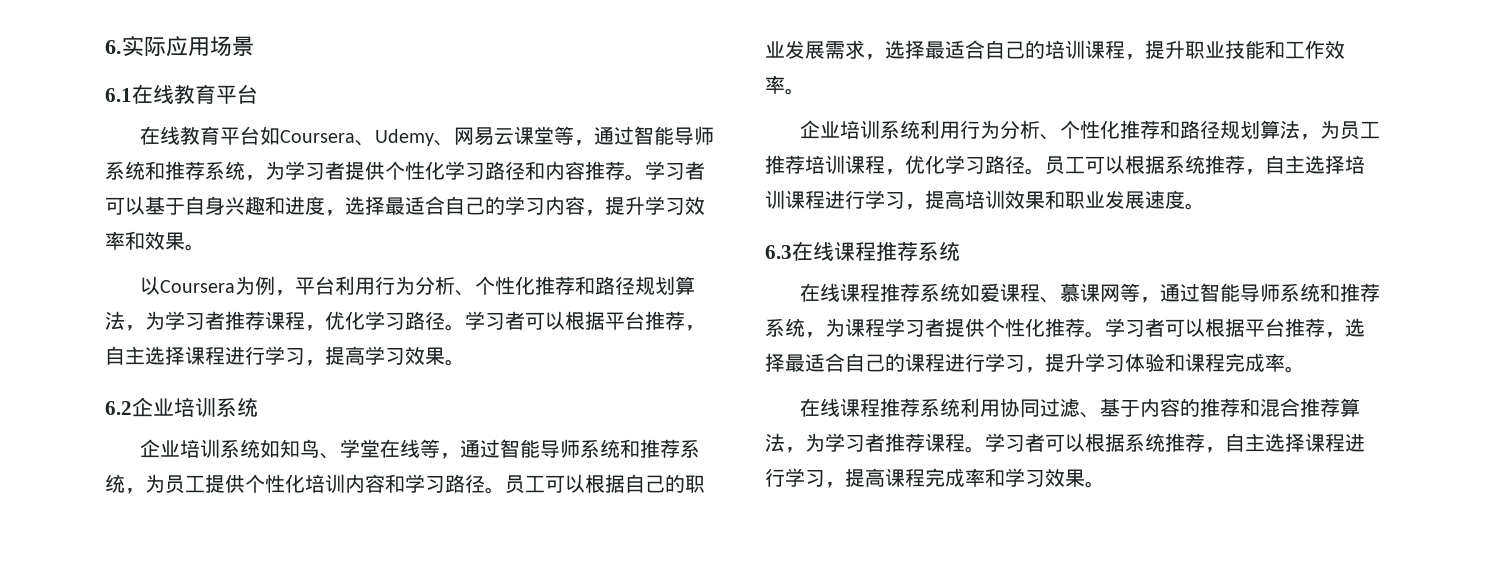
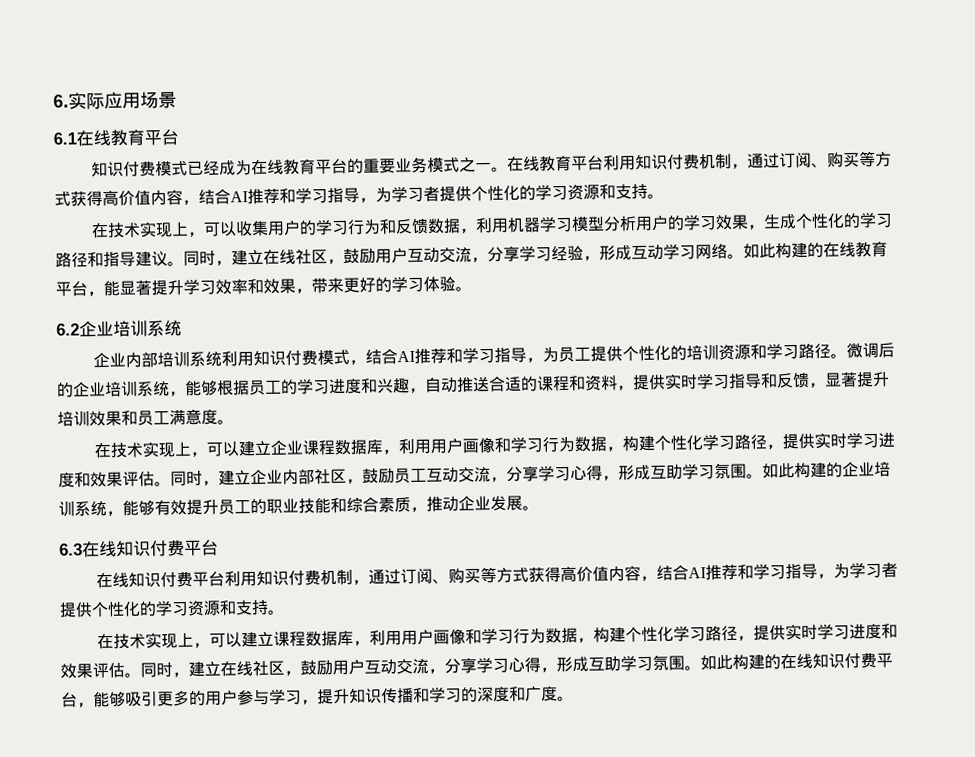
[140,126,715,146] [105,161,705,181] [105,196,605,216] 在线教育平台如Coursera、Udemy、网易云课堂等，通过智能导师系统和推荐系统，为学习者提供个性化学习路径和内容推荐。学习者可以基于自身兴趣和进度，选择最适合自己的学习内容， -> [90,150,892,178] [54,183,664,207] [90,211,893,239] [55,240,888,268] [55,280,152,297] 知识付费模式已经成为在线教育平台的重要业务模式之一。在线教育平台利用知识付费机制，通过订阅、购买等方式获得高价值内容，结合AI推荐和学习指导，为学习者提供个性化的学习资源和支持。 // 在技术实现上，可以收集用户的学习行为和反馈数据，利用机器学习模型分析用户的学习效果，生成个性化的学习路径和指导建议。同时，建立在线社区，鼓励用户互动交流，分享学习经验，形成互动学习网络。如此构建的在线教育平台，能显著
[185,244,205,251] [140,276,696,296] [105,311,705,331] [105,346,445,366] 。 // 以Coursera为例，平台利用行为分析、个性化推荐和路径规划算法，为学习者推荐课程，优化学习路径。学习者可以根据平台推荐，自主选择课程进行学习，提高学习效果 -> [295,276,456,294] ，带来更好的学习体验
[180,439,701,459] [105,474,125,493] 培训系统如知鸟、学堂在线等，通过智能导师系统和推荐系统 -> [124,347,527,368] 内部培训系统利用知识付费模式，结合AI推荐和学习指导
[305,474,385,493] 培训内容 -> [669,344,751,361] 的培训资源
[505,474,705,494] [765,40,1345,60] [765,75,805,95] [800,120,1381,140] [765,155,1365,175] [765,190,1205,210] [765,241,960,261] [800,283,1381,303] [765,318,1365,338] [765,353,1305,373] [800,398,1361,418] [765,433,1365,453] [765,468,1085,488] 员工可以根据自己的职业发展需求，选择最适合自己的培训课程，提升职业技能和工作效率。 // 企业培训系统利用行为分析、个性化推荐和路径规划算法，为员工推荐培训课程，优化学习路径。员工可以根据系统推荐，自主选择培训课程进行学习，提高培训效果和职业发展速度。 // 6.3在线课程推荐系统 // 在线课程推荐系统如爱课程、慕课网等，通过智能导师系统和推荐系统，为课程学习者提供个性化推荐。学习者可以根据平台推荐，选择最适合自己的课程进行学习，提升学习体验和课程完成率。 // 在线课程推荐系统利用协同过滤、基于内容的推荐和混合推荐算法，为学习者推荐课程。学习者可以根据系统推荐，自主选择课程进行学习，提高课程完成率和学习效果 -> [845,342,895,359] [57,371,890,398] [57,408,234,427] [93,432,895,459] [58,461,891,488] [58,495,539,517] [59,539,219,558] [95,562,898,589] [59,599,285,618] [96,623,898,650] [60,652,893,679] [61,686,558,708] 微调后的企业培训系统，能够根据员工的学习进度和兴趣，自动推送合适的课程和资料，提供实时学习指导和反馈，显著提升培训效果和员工满意度。 // 在技术实现上，可以建立企业课程数据库，利用用户画像和学习行为数据，构建个性化学习路径，提供实时学习进度和效果评估。同时，建立企业内部社区，鼓励员工互动交流，分享学习心得，形成互助学习氛围。如此构建的企业培训系统，能够有效提升员工的职业技能和综合素质，推动企业发展。 // 6.3在线知识付费平台 // 在线知识付费平台利用知识付费机制，通过订阅、购买等方式获得高价值内容，结合AI推荐和学习指导，为学习者提供个性化的学习资源和支持。 // 在技术实现上，可以建立课程数据库，利用用户画像和学习行为数据，构建个性化学习路径，提供实时学习进度和效果评估。同时，建立在线社区，鼓励用户互动交流，分享学习心得，形成互助学习氛围。如此构建的在线知识付费平台，能够吸引更多的用户参与学习，提升知识传播和学习的深度和广度

